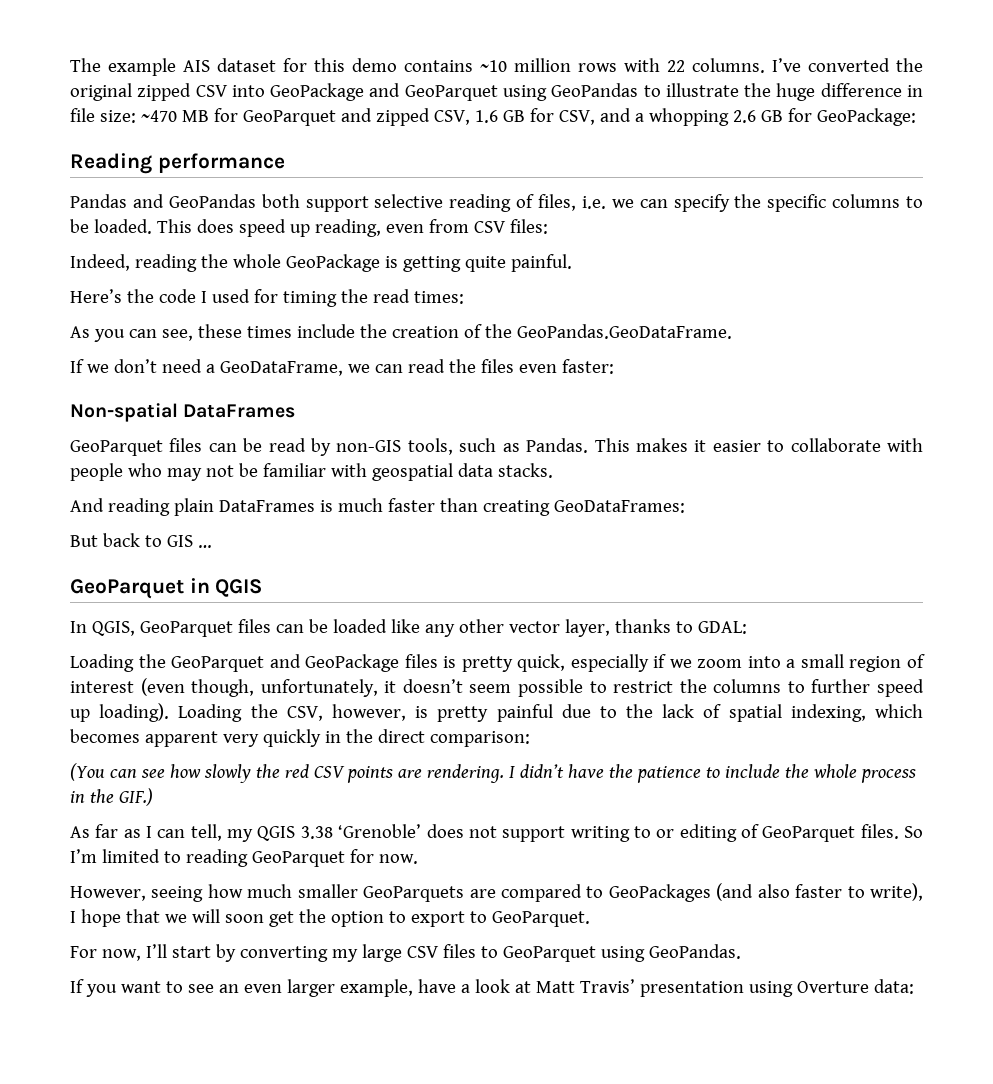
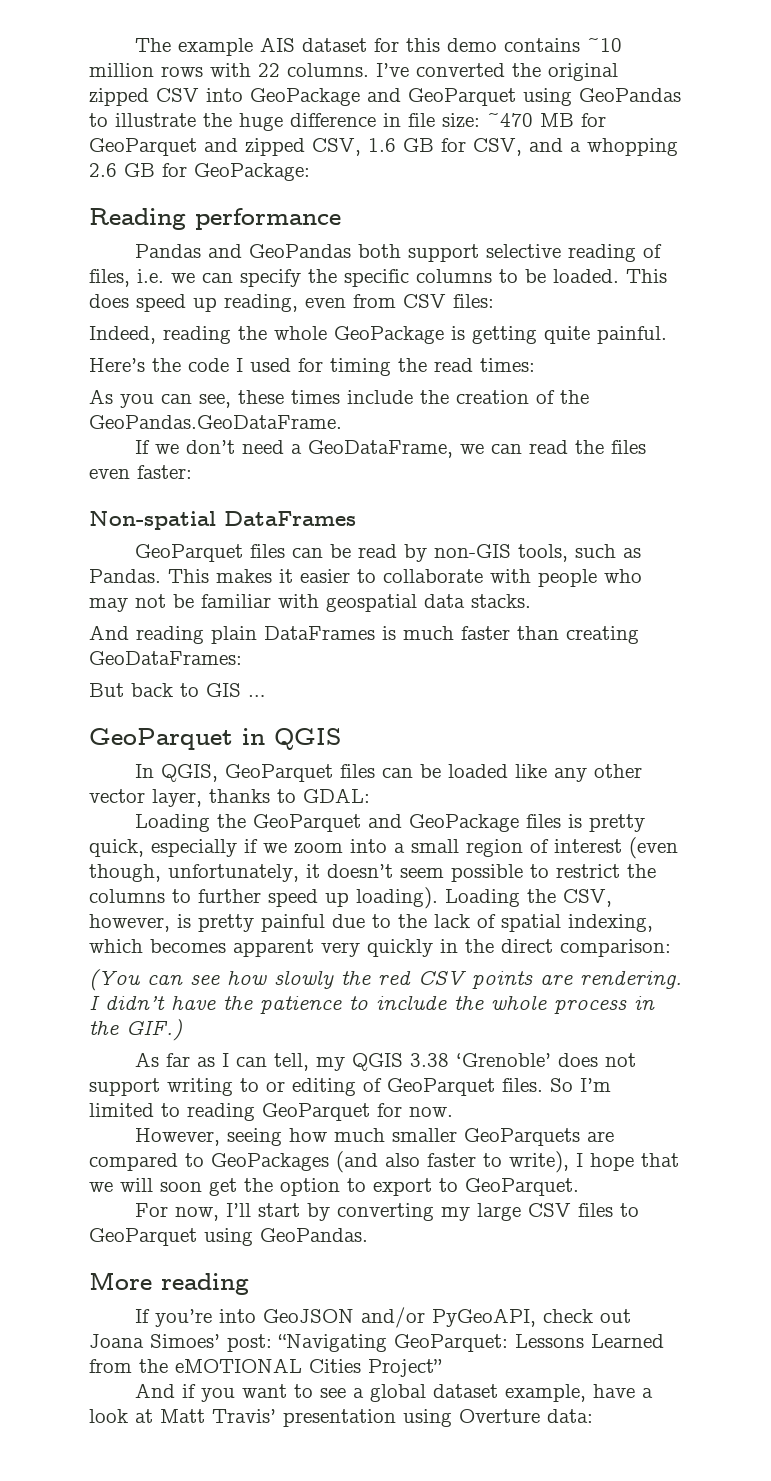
[70,979,84,993] // If -> [89,1272,249,1295] [135,1307,632,1328] [89,1334,664,1352] [89,1358,442,1377] [135,1383,197,1398] // More reading // If you’re into GeoJSON and/or PyGeoAPI, check out Joana Simoes’ post: “Navigating GeoParquet: Lessons Learned from the eMOTIONAL Cities Project” // And if
[218,979,335,997] an even larger -> [353,1384,499,1402] a global dataset

